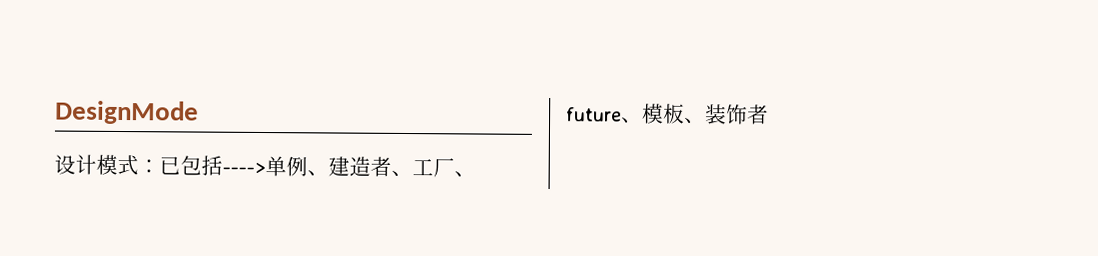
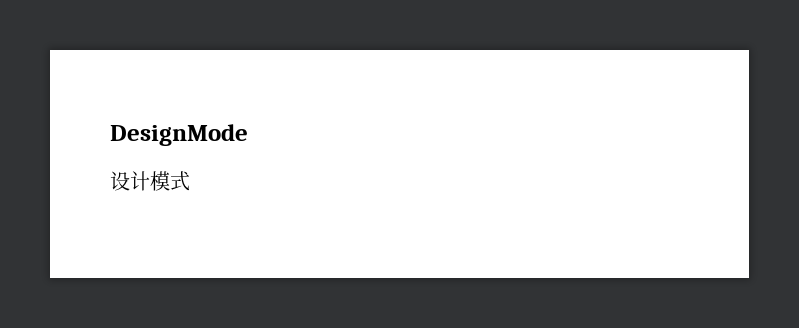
[138,155,476,178] [566,103,769,125] ：已包括---->单例、建造者、工厂、future、模板、装饰者 -> (190, 181) none

